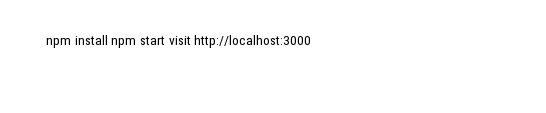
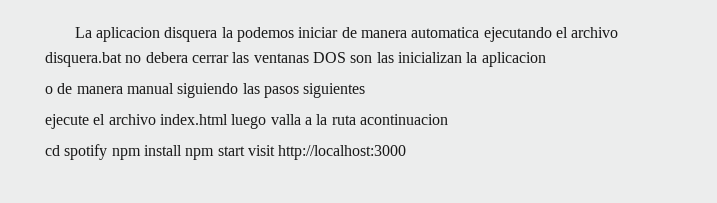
(46, 43) none -> [74,27,619,42] [45,52,546,67] [45,83,366,98] [45,114,448,129] [45,144,108,160] La aplicacion disquera la podemos iniciar de manera automatica ejecutando el archivo disquera.bat no debera cerrar las ventanas DOS son las inicializan la aplicacion // o de manera manual siguiendo las pasos siguientes // ejecute el archivo index.html luego valla a la ruta acontinuacion // cd spotify

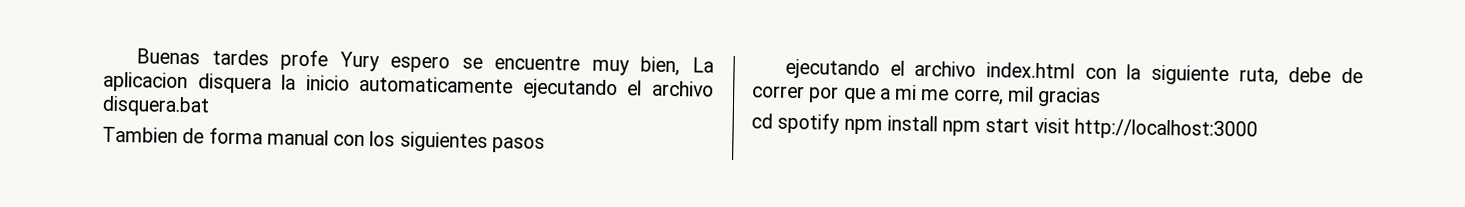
[74,27,619,42] [45,52,546,67] [45,83,260,98] La aplicacion disquera la podemos iniciar de manera automatica ejecutando el archivo disquera.bat no debera cerrar las ventanas DOS son las inicializan la aplicacion // o de manera manual siguiendo las -> [136,48,714,77] [103,71,714,100] [102,95,210,117] [102,126,488,153] Buenas tardes profe Yury espero se encuentre muy bien, La aplicacion disquera la inicio automaticamente ejecutando el archivo disquera.bat // Tambien de forma manual con los siguientes
[303,83,366,98] [45,114,89,129] siguientes // ejecute -> [785,58,881,80] // ejecutando
[231,114,448,129] luego valla a la ruta acontinuacion -> [1084,64,1363,86] [752,84,1102,107] con la siguiente ruta, debe de correr por que a mi me corre, mil gracias

